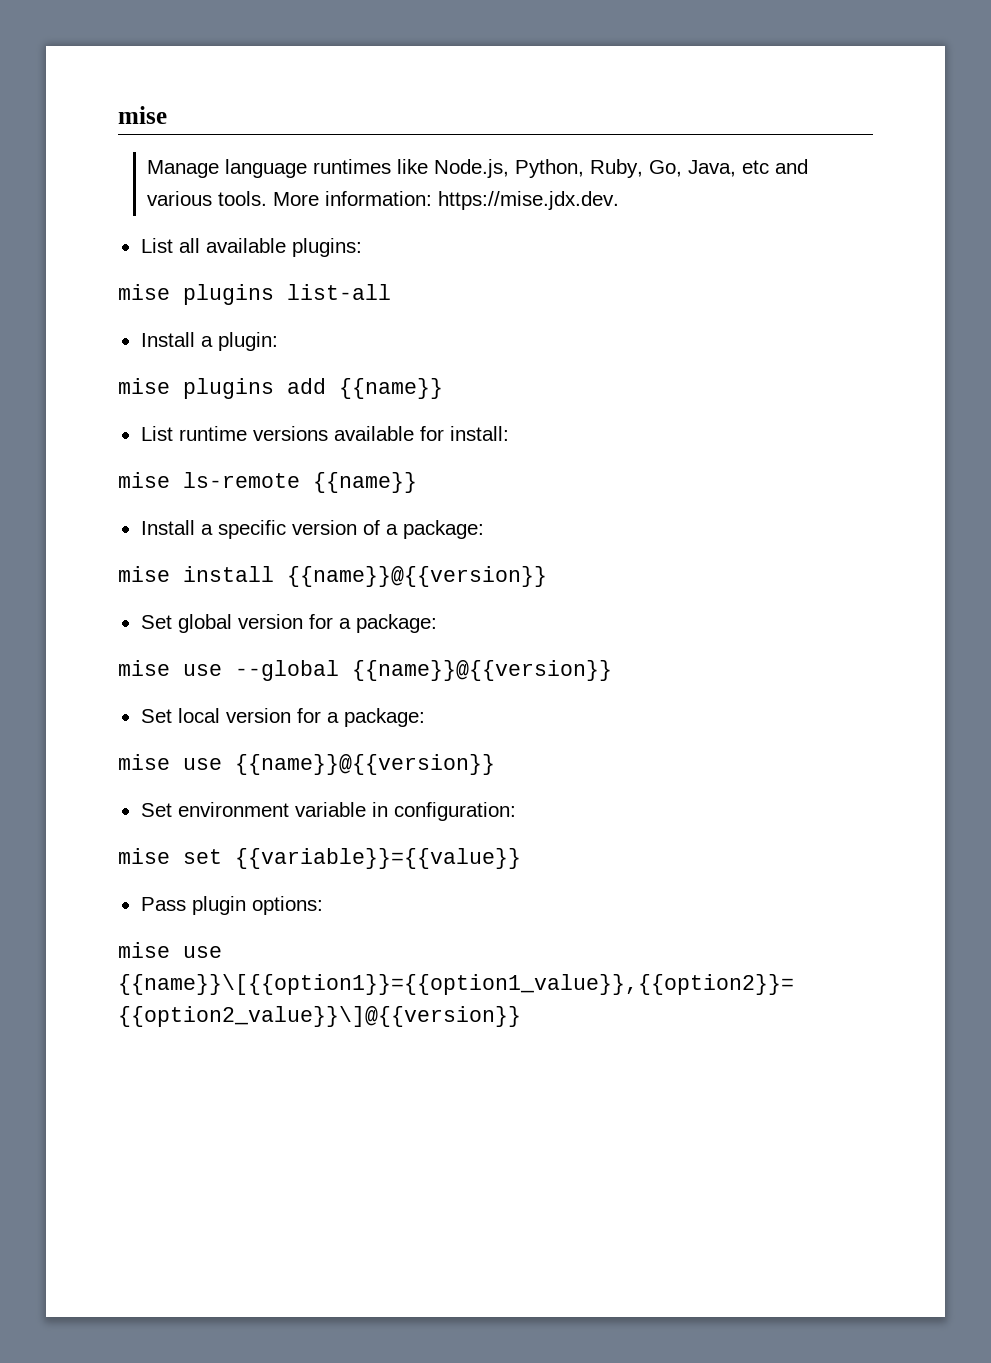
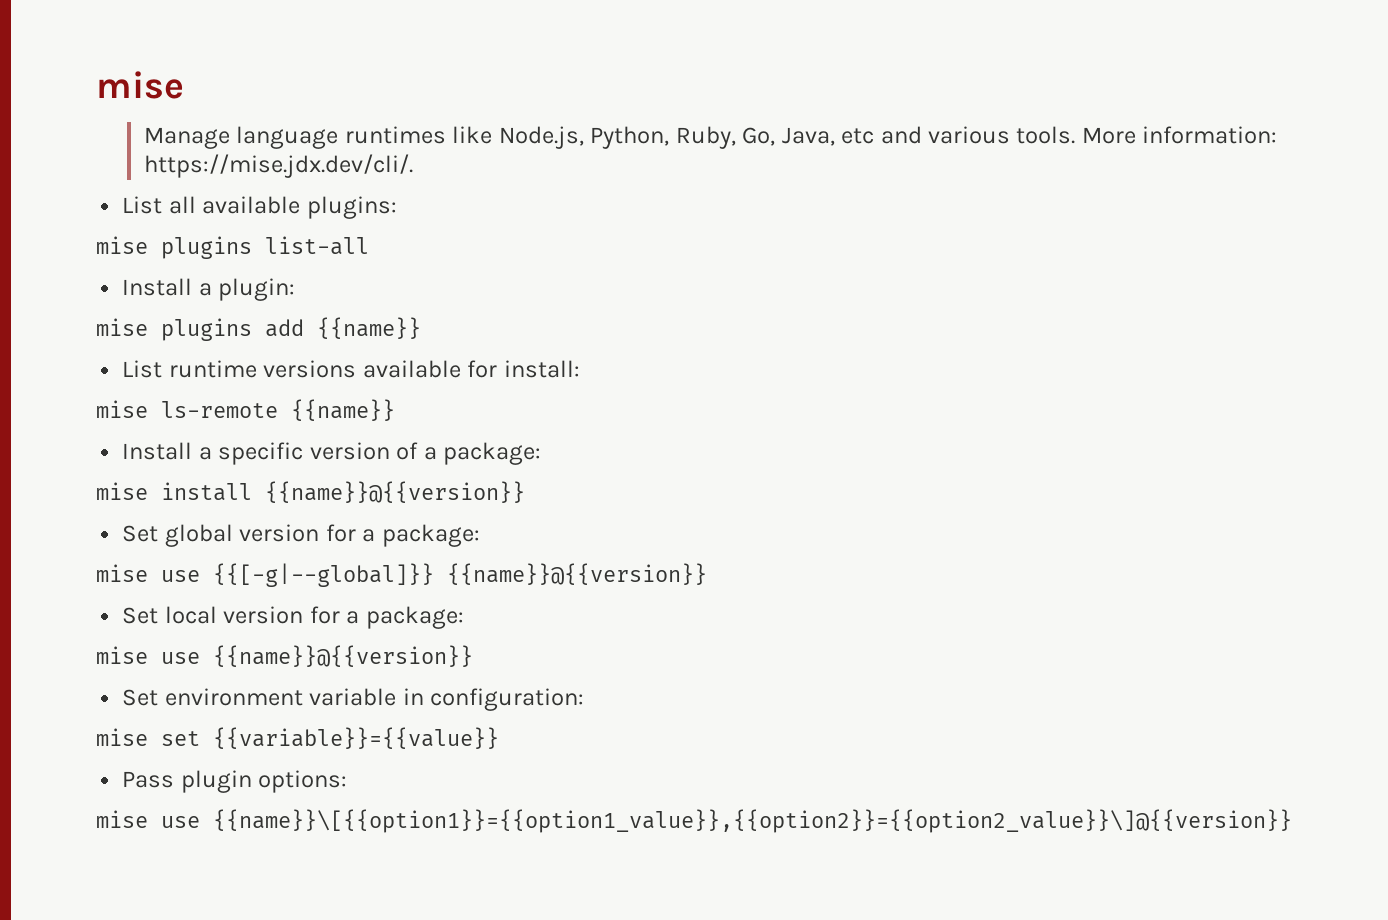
[438,191,620,210] https://mise.jdx.dev. -> [143,154,413,178] https://mise.jdx.dev/cli/.
[235,660,339,681] --global -> [213,563,434,587] {{[-g|--global]}}

